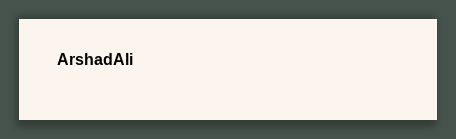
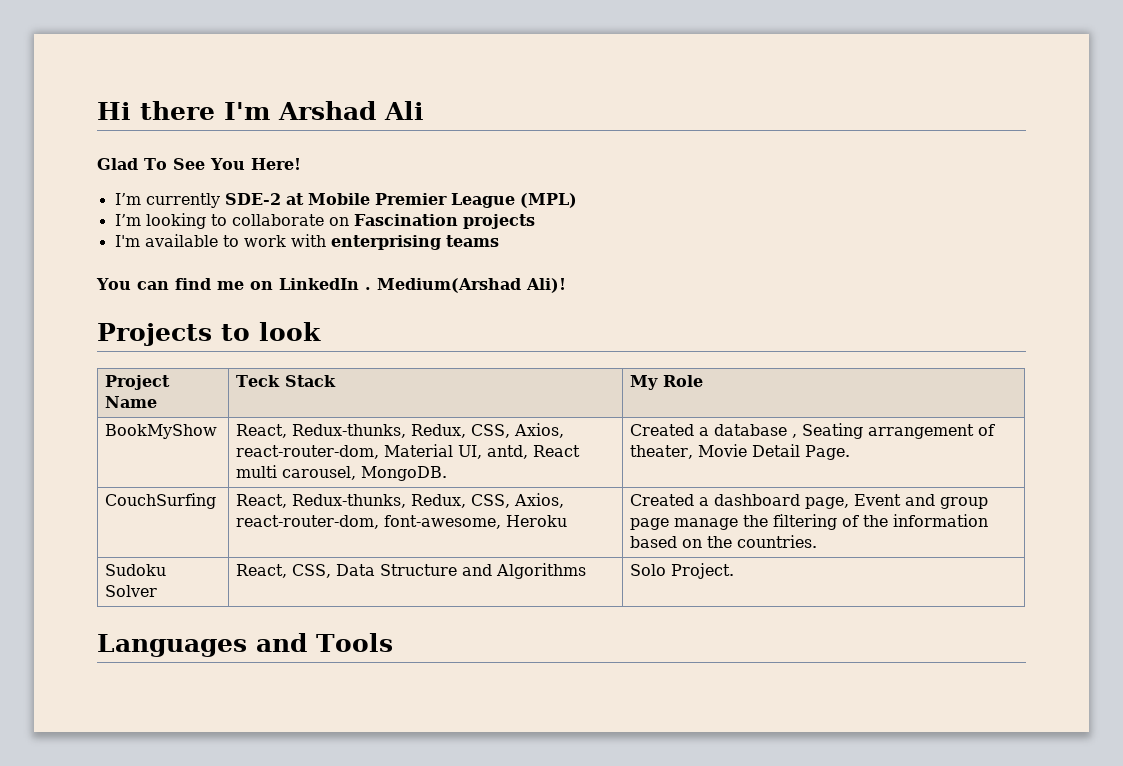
[57,53,133,65] ArshadAli -> [97,101,424,120] [97,158,301,170] [114,193,577,208] [114,213,535,229] [114,234,499,250] [96,278,566,293] [97,322,321,346] [104,375,170,390] [104,396,157,408] [235,375,336,387] [629,375,703,390] [104,424,217,439] [235,423,564,438] [235,444,580,459] [235,465,447,481] [629,423,995,439] [629,444,850,460] [104,493,216,509] [235,493,564,508] [235,515,567,529] [629,494,988,509] [629,514,988,530] [629,535,817,548] [104,564,166,576] [104,585,157,597] [235,563,586,579] [629,563,734,579] [97,633,393,657] Hi there I'm Arshad Ali // Glad To See You Here! // I’m currently SDE-2 at Mobile Premier League (MPL) // I’m looking to collaborate on Fascination projects // I'm available to work with enterprising teams // You can find me on LinkedIn . Medium(Arshad Ali)! // Projects to look // Project Name | Teck Stack | My Role // BookMyShow | React, Redux-thunks, Redux, CSS, Axios, react-router-dom, Material UI, antd, React multi carousel, MongoDB. | Created a database , Seating arrangement of theater, Movie Detail Page. // CouchSurfing | React, Redux-thunks, Redux, CSS, Axios, react-router-dom, font-awesome, Heroku | Created a dashboard page, Event and group page manage the filtering of the information based on the countries. // Sudoku Solver | React, CSS, Data Structure and Algorithms | Solo Project. // Languages and Tools

